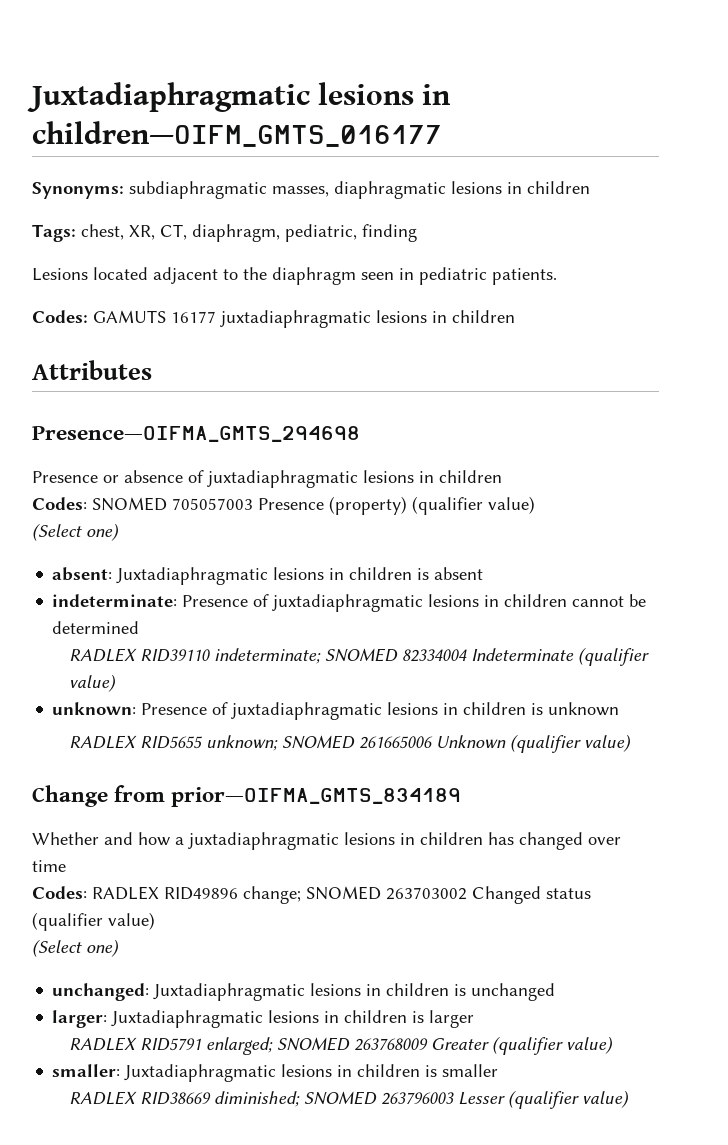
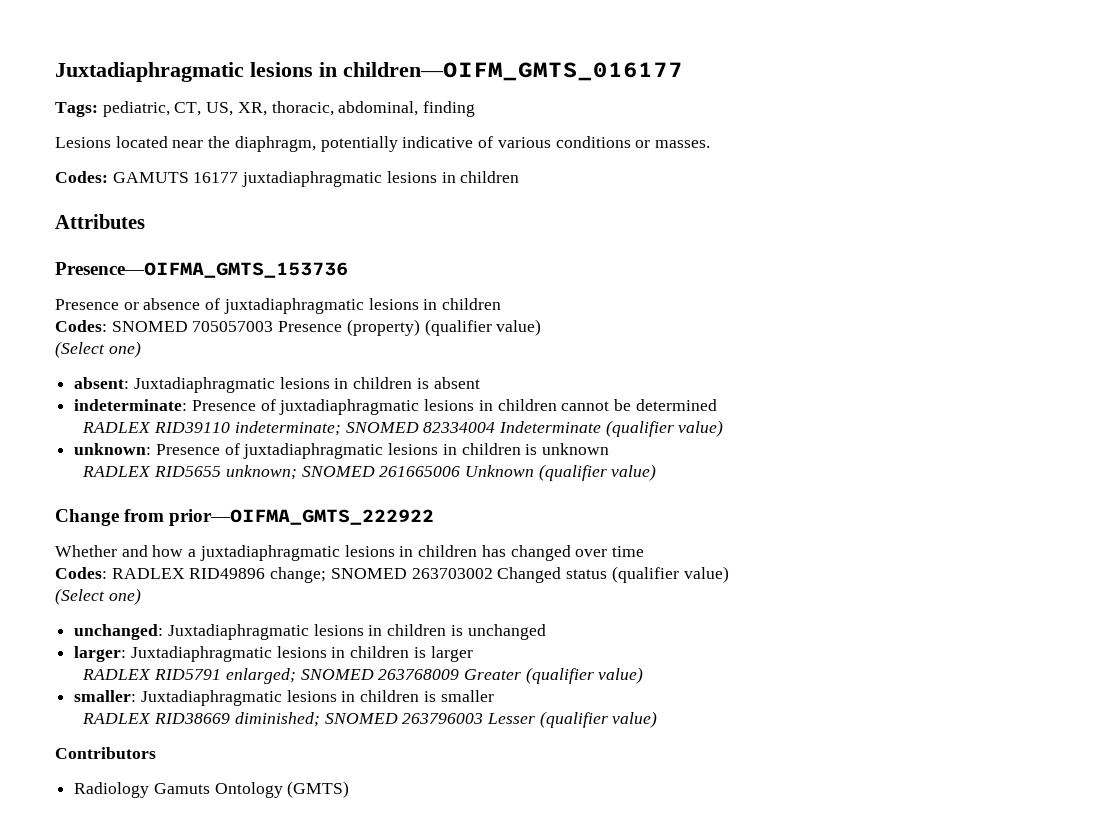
[32,181,590,199] [32,224,417,242] [32,267,557,285] Synonyms: subdiaphragmatic masses, diaphragmatic lesions in children // Tags: chest, XR, CT, diaphragm, pediatric, finding // Lesions located adjacent to the diaphragm seen in pediatric patients. -> [55,101,476,117] [55,136,710,152] Tags: pediatric, CT, US, XR, thoracic, abdominal, finding // Lesions located near the diaphragm, potentially indicative of various conditions or masses.
[32,426,360,442] Presence—OIFMA_GMTS_294698 -> [55,262,348,278] Presence—OIFMA_GMTS_153736
[171,787,462,807] prior—OIFMA_GMTS_834189 -> [169,509,435,526] prior—OIFMA_GMTS_222922
(629, 1099) none -> [55,747,156,759] [74,781,350,798] // Contributors // Radiology Gamuts Ontology (GMTS)

